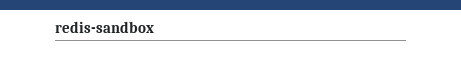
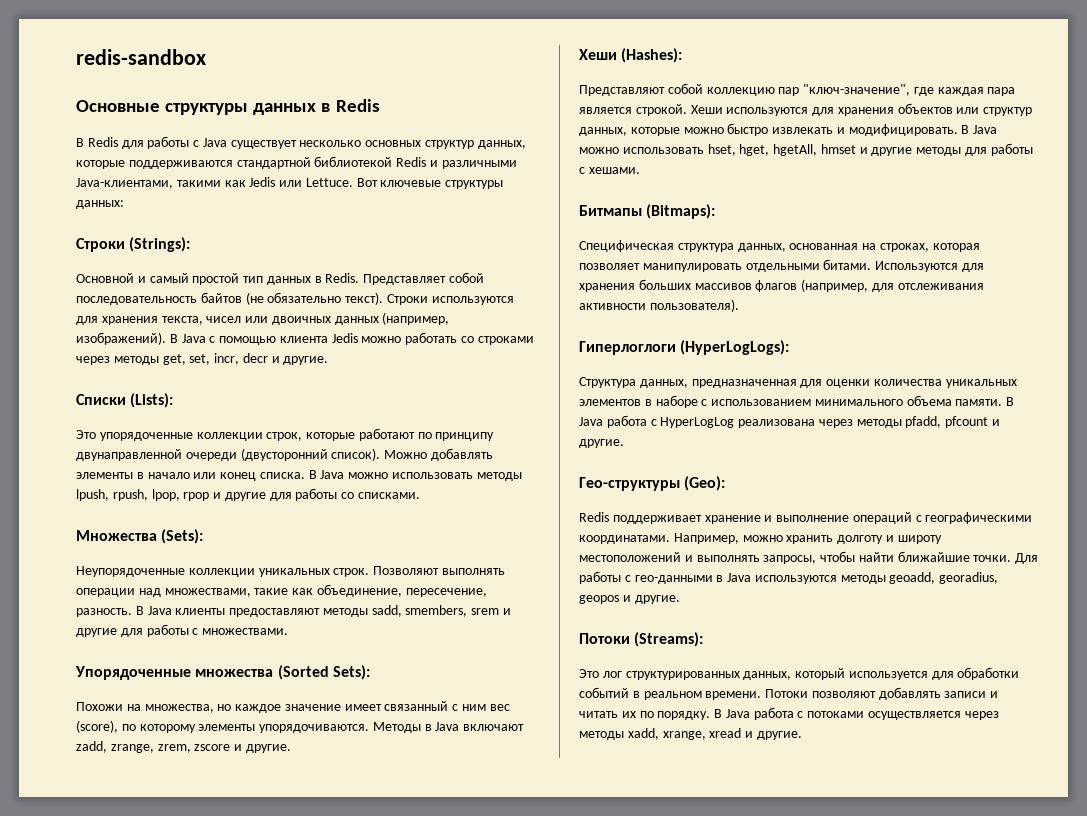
(154, 27) none -> [76,99,380,115] [76,136,526,149] [76,156,517,169] [76,177,504,189] [76,200,124,209] [76,237,191,252] [76,272,485,285] [76,292,514,305] [76,312,450,325] [76,332,534,345] [76,353,329,365] [76,393,174,408] [76,428,495,441] [76,448,493,461] [76,470,522,481] [76,488,421,501] [76,529,204,544] [76,566,505,577] [76,584,487,597] [76,605,512,617] [76,624,289,637] [75,665,370,680] [76,701,510,713] [76,720,525,733] [76,741,291,753] [579,48,683,63] [579,83,1016,96] [579,103,1033,116] [579,123,998,136] [579,143,1033,156] [579,167,640,174] [579,204,716,219] [579,240,980,252] [579,259,984,272] [579,279,984,292] [579,299,739,312] [579,340,790,355] [579,377,1017,388] [579,395,1015,408] [579,415,1001,428] [579,439,624,448] [579,476,726,491] [579,512,1033,524] [579,533,942,544] [579,551,1039,564] [579,571,999,584] [579,595,680,604] [579,632,704,647] [579,667,1020,680] [579,687,999,700] [579,707,999,720] [579,728,802,740] // Основные структуры данных в Redis // В Redis для работы с Java существует несколько основных структур данных, которые поддерживаются стандартной библиотекой Redis и различными Java-клиентами, такими как Jedis или Lettuce. Вот ключевые структуры данных: // Строки (Strings): // Основной и самый простой тип данных в Redis. Представляет собой последовательность байтов (не обязательно текст). Строки используются для хранения текста, чисел или двоичных данных (например, изображений). В Java с помощью клиента Jedis можно работать со строками через методы get, set, incr, decr и другие. // Списки (Lists): // Это упорядоченные коллекции строк, которые работают по принципу двунаправленной очереди (двусторонний список). Можно добавлять элементы в начало или конец списка. В Java можно использовать методы lpush, rpush, lpop, rpop и другие для работы со списками. // Множества (Sets): // Неупорядоченные коллекции уникальных строк. Позволяют выполнять операции над множествами, такие как объединение, пересечение, разность. В Java клиенты предоставляют методы sadd, smembers, srem и другие для работы с множествами. // Упорядоченные множества (Sorted Sets): // Похожи на множества, но каждое значение имеет связанный с ним вес (score), по которому элементы упорядочиваются. Методы в Java включают zadd, zrange, zrem, zscore и другие. // Хеши (Hashes): // Представляют собой коллекцию пар "ключ-значение", где каждая пара является строкой. Хеши используются для хранения объектов или структур данных, которые можно быстро извлекать и модифицировать. В Java можно использовать hset, hget, hgetAll, hmset и другие методы для работы с хешами. // Битмапы (Bitmaps): // Специфическая структура данных, основанная на строках, которая позволяет манипулировать отдельными битами. Используются для хранения больших массивов флагов (например, для отслеживания активности пользователя). // Гиперлоглоги (HyperLogLogs): // Структура данных, предназначенная для оценки количества уникальных элементов в наборе с использованием минимального объема памяти. В Java работа с HyperLogLog реализована через методы pfadd, pfcount и другие. // Гео-структуры (Geo): // Redis поддерживает хранение и выполнение операций с географическими координатами. Например, можно хранить долготу и широту местоположений и выполнять запросы, чтобы найти ближайшие точки. Для работы с гео-данными в Java используются методы geoadd, georadius, geopos и другие. // Потоки (Streams): // Это лог структурированных данных, который используется для обработки событий в реальном времени. Потоки позволяют добавлять записи и читать их по порядку. В Java работа с потоками осуществляется через методы xadd, xrange, xread и другие.

